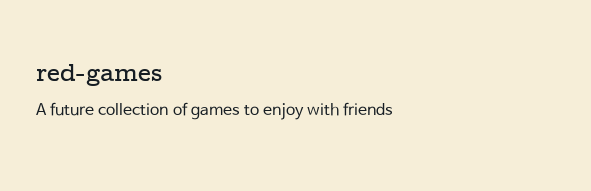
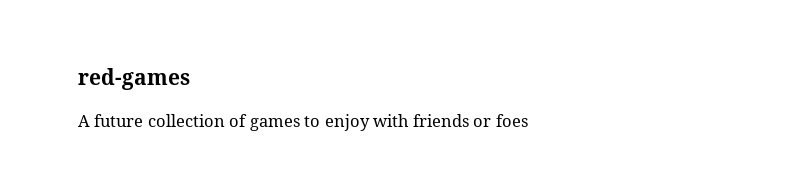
(394, 109) none -> [473,114,528,127] or foes

